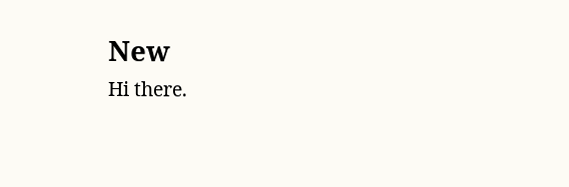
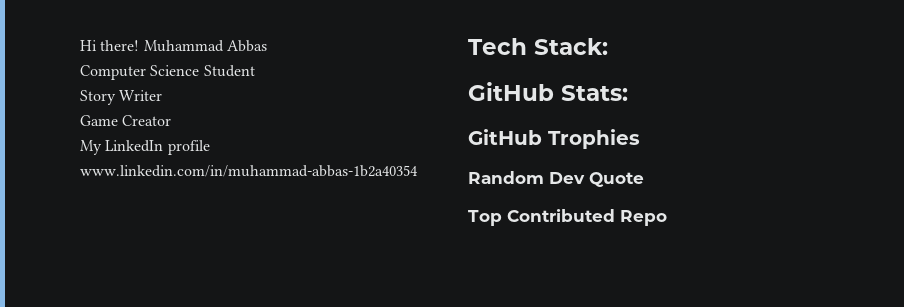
[108,40,171,62] [107,80,189,97] New // Hi there. -> [80,40,267,52] [80,65,255,80] [80,90,163,105] [80,115,172,126] [80,140,210,155] [80,165,418,177] [468,38,608,55] [468,82,628,101] [468,129,640,149] [468,171,644,187] [468,209,667,226] Hi there! Muhammad Abbas // Computer Science Student // Story Writer // Game Creator // My LinkedIn profile www.linkedin.com/in/muhammad-abbas-1b2a40354 // Tech Stack: // GitHub Stats: // GitHub Trophies // Random Dev Quote // Top Contributed Repo

